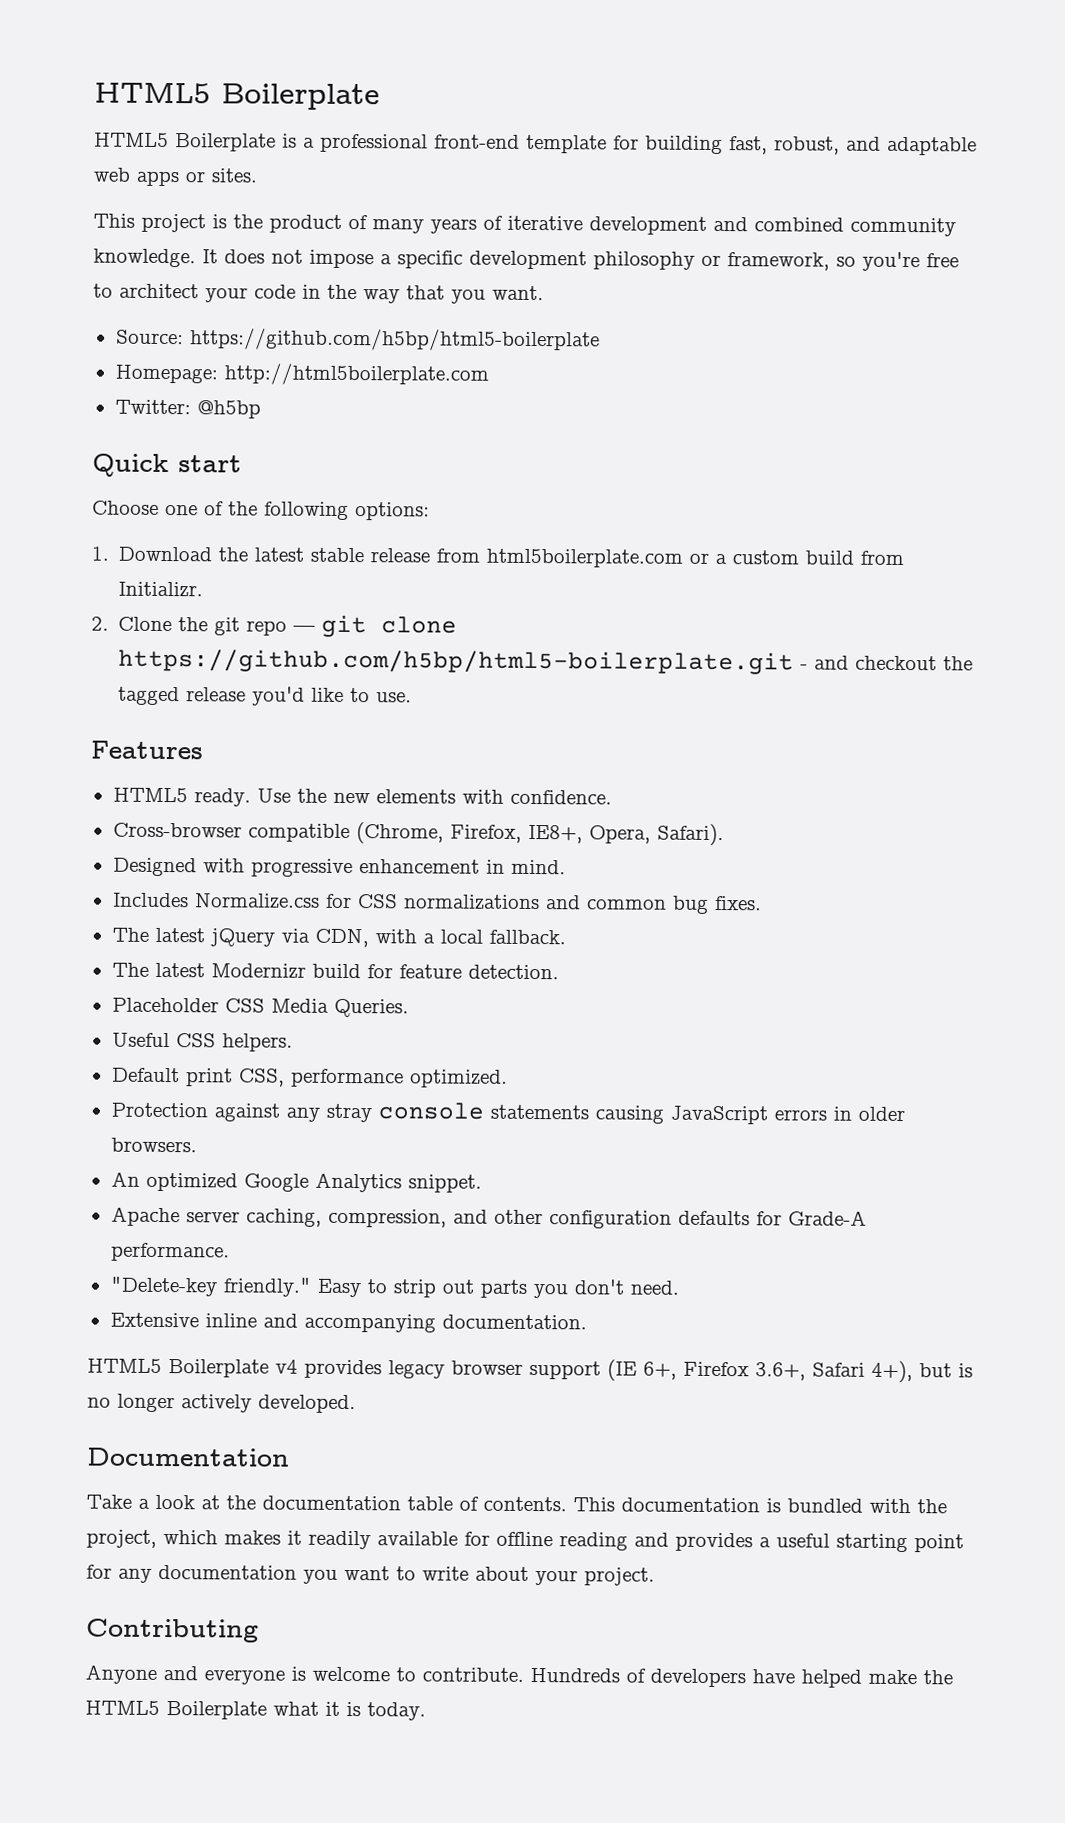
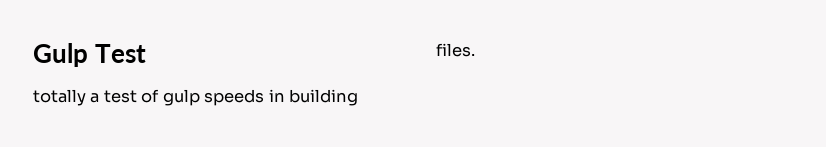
[94,82,380,111] [94,132,977,156] [93,167,258,187] [93,213,956,237] [93,248,959,272] [93,283,544,304] [115,328,600,352] [114,363,489,386] [114,399,261,419] [92,453,242,478] [92,500,430,521] [91,546,905,568] [118,581,204,598] [91,614,458,638] [118,648,974,675] [118,686,413,706] [90,740,203,760] [112,787,612,807] [112,822,724,847] [112,857,566,878] [112,892,762,914] [111,927,566,948] [111,962,559,980] [111,997,409,1018] [111,1032,293,1052] [111,1067,508,1088] [110,1102,905,1125] [110,1137,197,1153] [110,1171,482,1193] [110,1206,867,1229] [110,1242,230,1262] [109,1276,680,1299] [109,1312,587,1333] [87,1358,973,1384] [87,1393,356,1414] [86,1447,290,1467] [86,1494,947,1514] [86,1529,964,1553] [86,1564,655,1586] [86,1618,259,1643] [85,1664,953,1688] [85,1700,426,1721] HTML5 Boilerplate // HTML5 Boilerplate is a professional front-end template for building fast, robust, and adaptable web apps or sites. // This project is the product of many years of iterative development and combined community knowledge. It does not impose a specific development philosophy or framework, so you're free to architect your code in the way that you want. // Source: https://github.com/h5bp/html5-boilerplate // Homepage: http://html5boilerplate.com // Twitter: @h5bp // Quick start // Choose one of the following options: // 1. Download the latest stable release from html5boilerplate.com or a custom build from Initializr. // 2. Clone the git repo — git clone https://github.com/h5bp/html5-boilerplate.git - and checkout the tagged release you'd like to use. // Features // HTML5 ready. Use the new elements with confidence. // Cross-browser compatible (Chrome, Firefox, IE8+, Opera, Safari). // Designed with progressive enhancement in mind. // Includes Normalize.css for CSS normalizations and common bug fixes. // The latest jQuery via CDN, with a local fallback. // The latest Modernizr build for feature detection. // Placeholder CSS Media Queries. // Useful CSS helpers. // Default print CSS, performance optimized. // Protection against any stray console statements causing JavaScript errors in older browsers. // An optimized Google Analytics snippet. // Apache server caching, compression, and other configuration defaults for Grade-A performance. // "Delete-key friendly." Easy to strip out parts you don't need. // Extensive inline and accompanying documentation. // HTML5 Boilerplate v4 provides legacy browser support (IE 6+, Firefox 3.6+, Safari 4+), but is no longer actively developed. // Documentation // Take a look at the documentation table of contents. This documentation is bundled with the project, which makes it readily available for offline reading and provides a useful starting point for any documentation you want to write about your project. // Contributing // Anyone and everyone is welcome to contribute. Hundreds of developers have helped make the HTML5 Boilerplate what it is today. -> [33,43,147,67] [33,89,359,106] [436,43,475,57] Gulp Test // totally a test of gulp speeds in building files.

